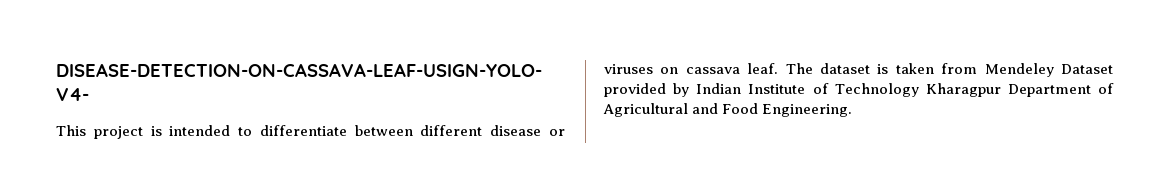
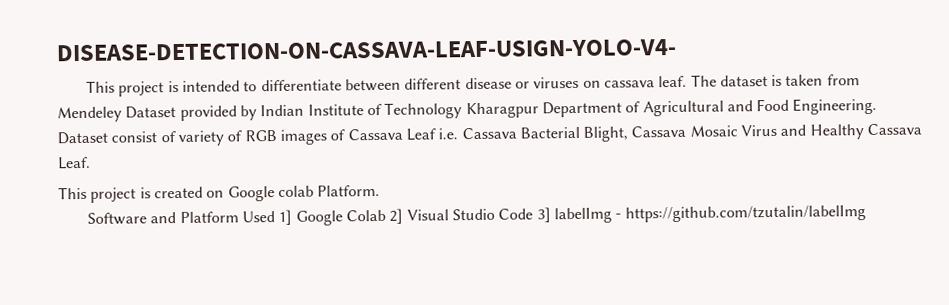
(853, 110) none -> [57,123,923,147] [58,156,91,170] [58,184,381,203] [87,205,866,226] Dataset consist of variety of RGB images of Cassava Leaf i.e. Cassava Bacterial Blight, Cassava Mosaic Virus and Healthy Cassava Leaf. // This project is created on Google colab Platform. // Software and Platform Used 1] Google Colab 2] Visual Studio Code 3] labelImg - https://github.com/tzutalin/labelImg

